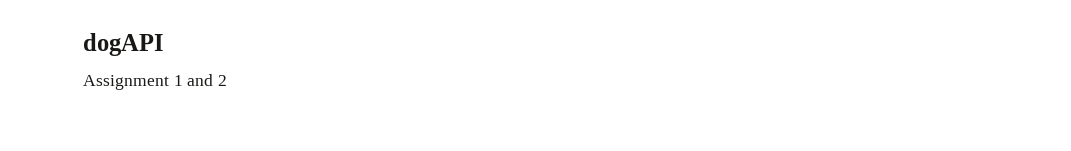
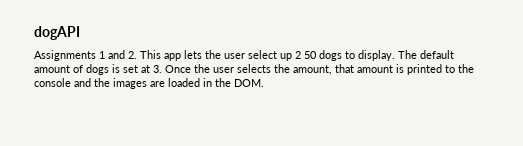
[83,75,169,90] Assignment -> [34,50,96,61] Assignments
[218,75,228,86] 2 -> [128,50,454,61] [34,64,474,75] [34,78,264,89] 2. This app lets the user select up 2 50 dogs to display. The default amount of dogs is set at 3. Once the user selects the amount, that amount is printed to the console and the images are loaded in the DOM.

